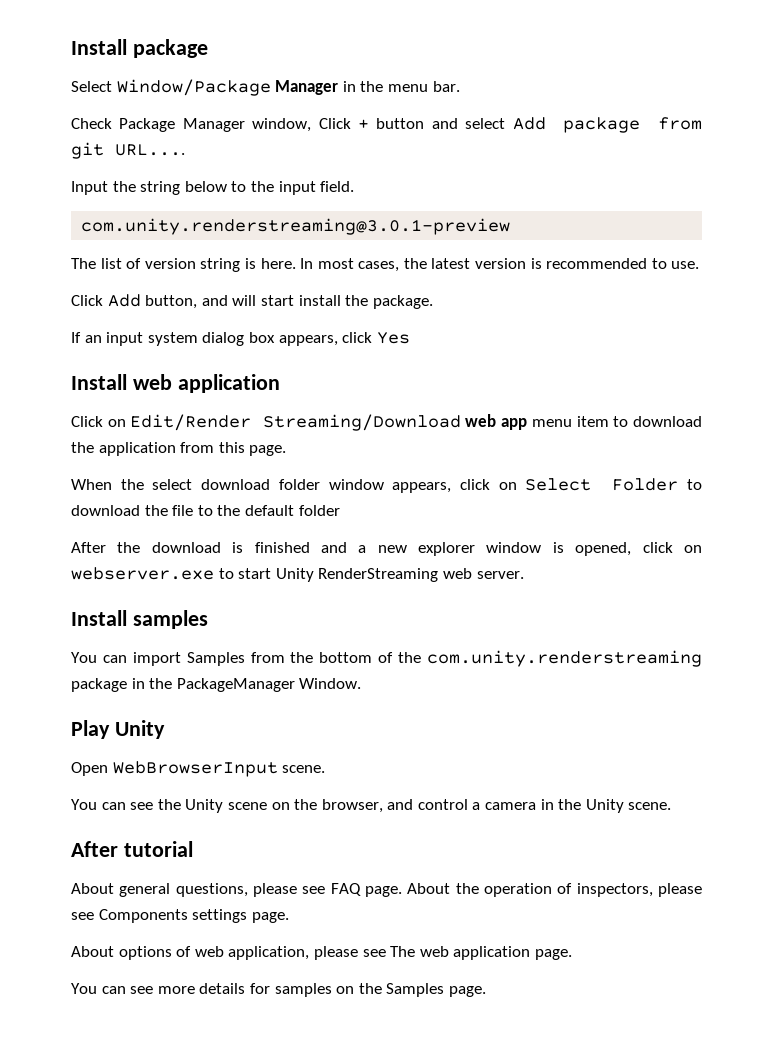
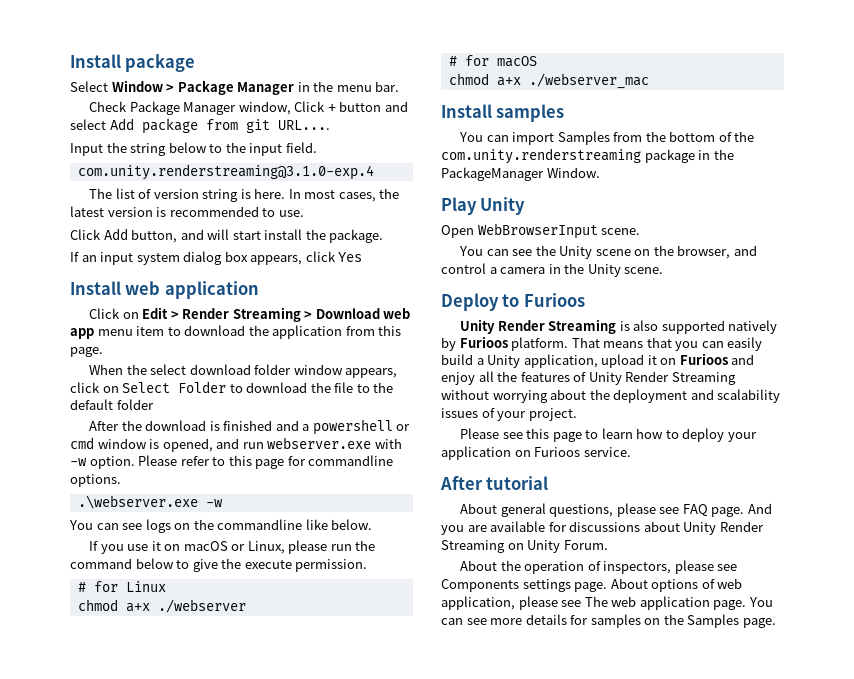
[116,79,271,96] Window/Package -> [111,80,234,95] Window > Package
[81,218,511,235] com.unity.renderstreaming@3.0.1-preview -> [77,164,374,180] com.unity.renderstreaming@3.1.0-exp.4
[130,414,461,431] Edit/Render Streaming/Download -> [142,307,380,322] Edit > Render Streaming > Download
[377,542,702,556] [71,567,524,582] new explorer window is opened, click on webserver.exe to start Unity RenderStreaming web server. -> [312,419,411,435] [70,437,402,452] [70,455,394,469] [70,474,121,487] [77,495,223,509] [69,519,373,533] [89,540,376,554] [70,558,368,572] [77,581,166,592] [77,599,246,613] [448,55,537,67] [448,73,649,89] powershell or cmd window is opened, and run webserver.exe with -w option. Please refer to this page for commandline options. // .\webserver.exe -w // You can see logs on the commandline like below. // If you use it on macOS or Linux, please run the command below to give the execute permission. // # for Linux // chmod a+x ./webserver // # for macOS // chmod a+x ./webserver_mac
(672, 806) none -> [441,293,585,311] [460,319,778,334] [441,336,763,351] [441,353,755,368] [441,371,736,385] [441,389,781,403] [441,408,577,421] [460,428,757,442] [441,446,631,460] // Deploy to Furioos // Unity Render Streaming is also supported natively by Furioos platform. That means that you can easily build a Unity application, upload it on Furioos and enjoy all the features of Unity Render Streaming without worrying about the deployment and scalability issues of your project. // Please see this page to learn how to deploy your application on Furioos service.
(402, 891) none -> [747,503,772,514] [441,521,764,535] [441,540,608,553] And you are available for discussions about Unity Render Streaming on Unity Forum. //
(289, 917) // -> (608, 587) none
(572, 954) // -> (747, 605) none

